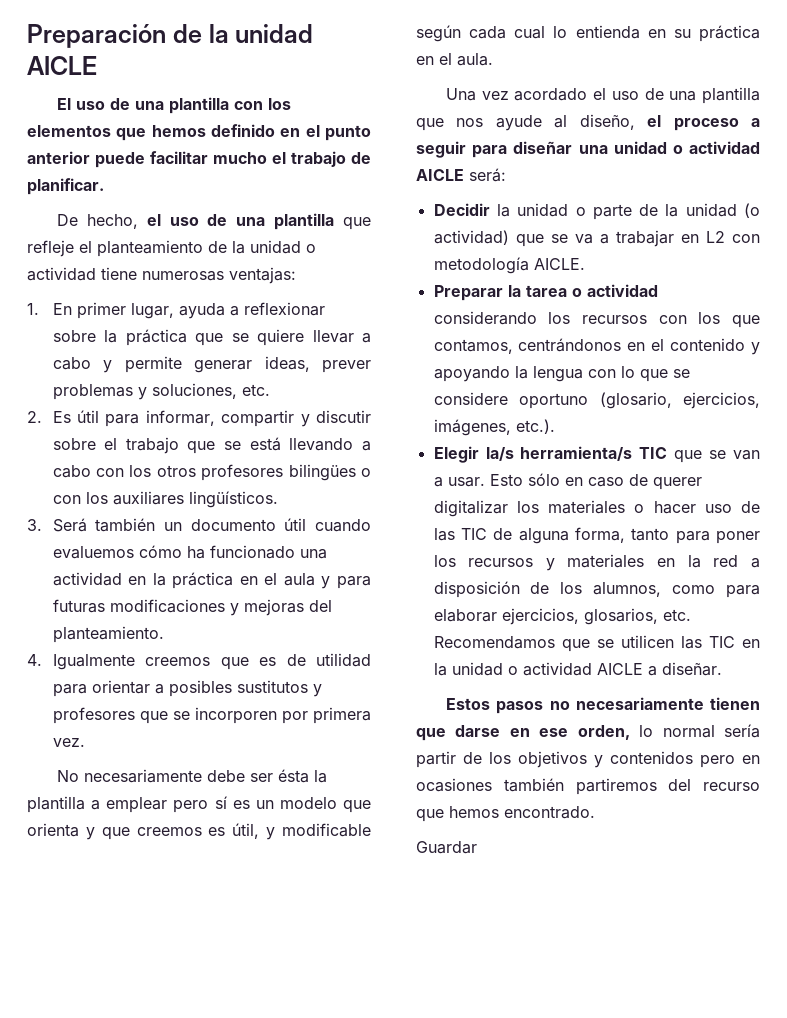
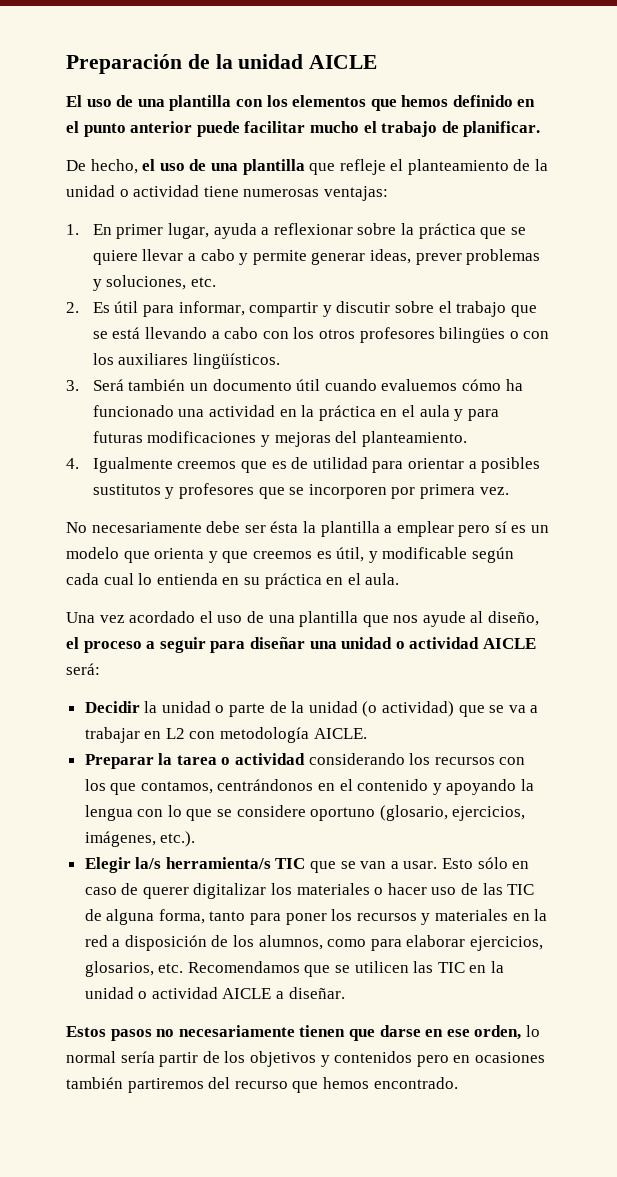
[416,841,477,854] // Guardar -> (458, 1083) none

